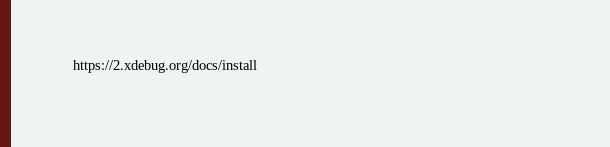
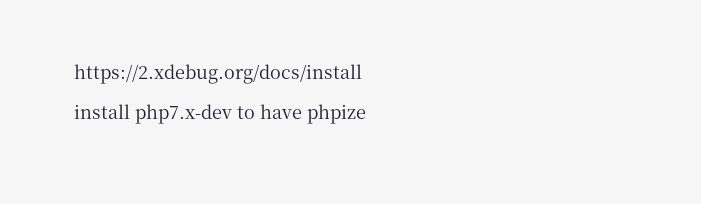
(257, 66) none -> [74,104,366,124] // install php7.x-dev to have phpize

